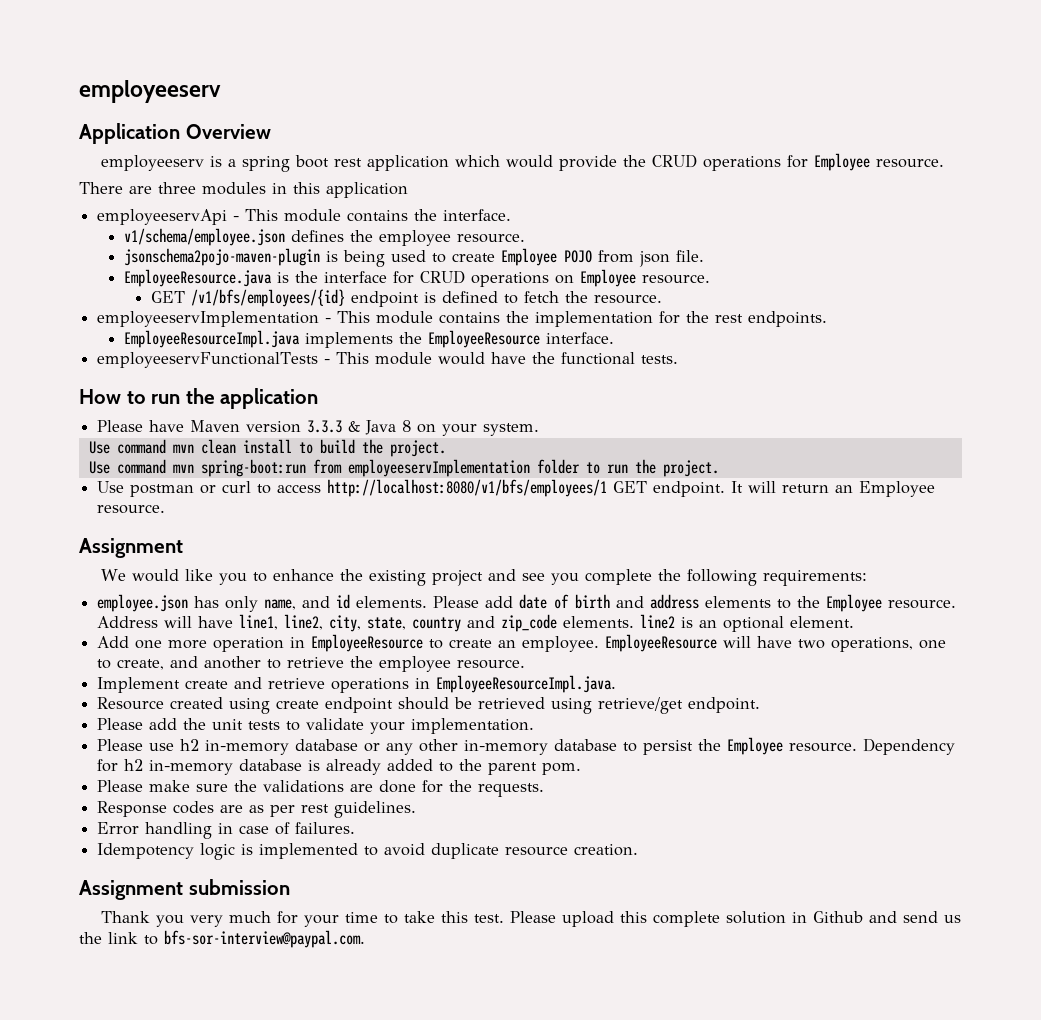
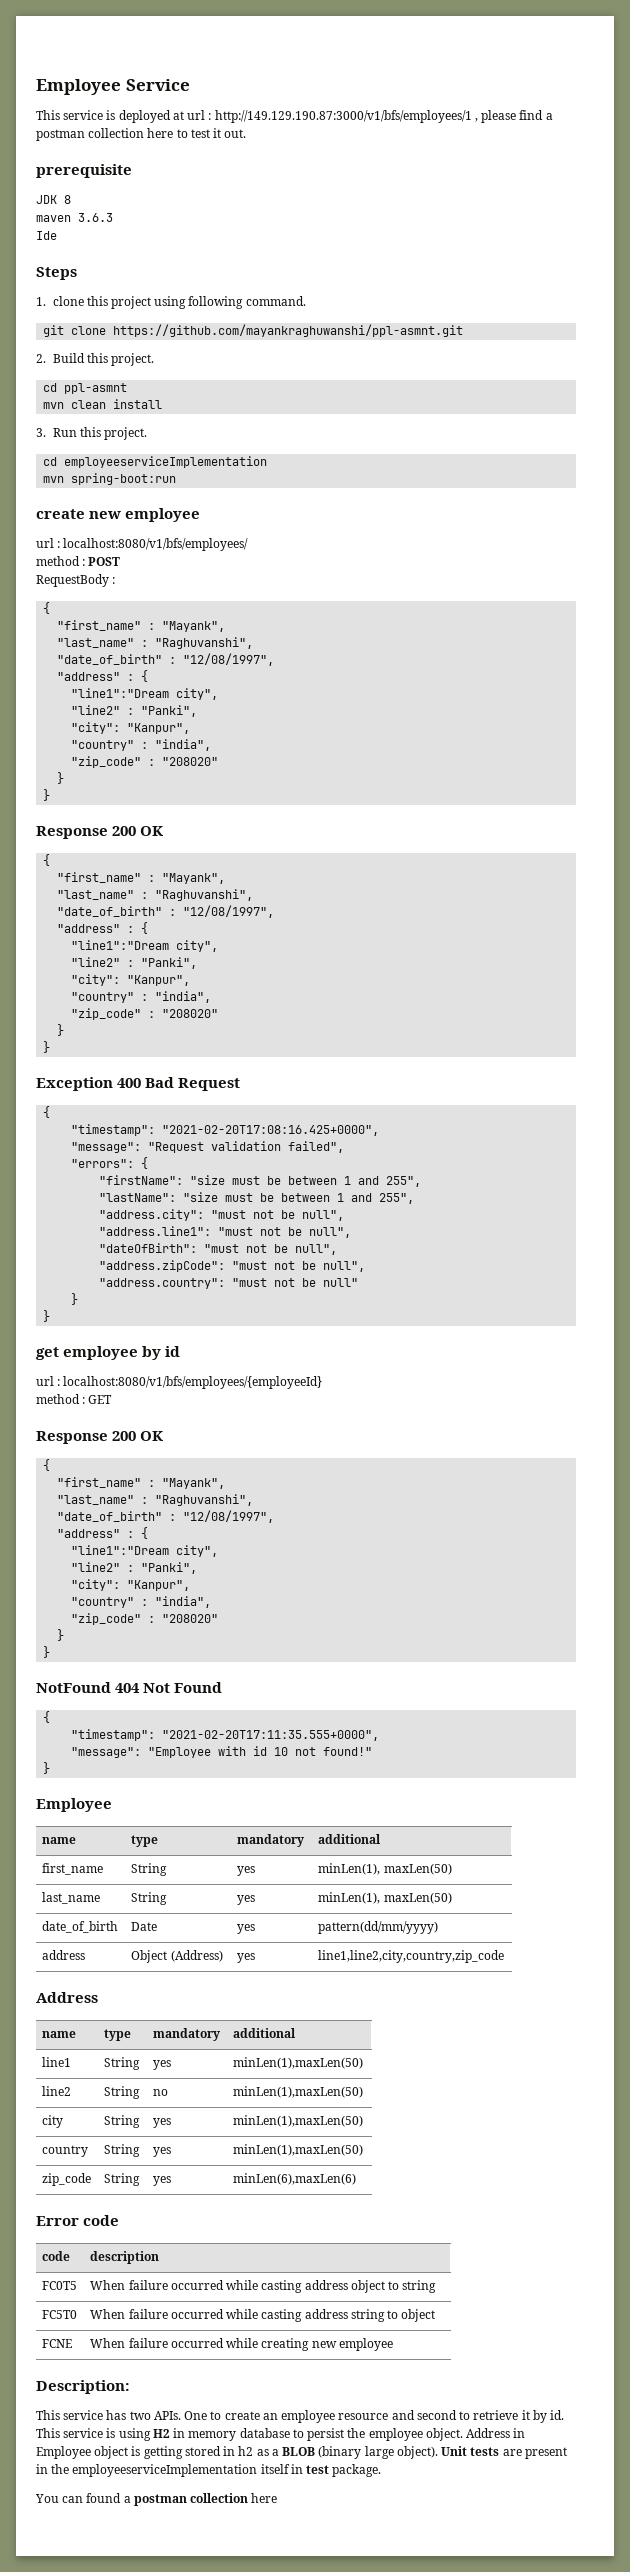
[79,80,221,103] [79,123,271,144] [100,153,944,172] [79,182,408,198] [97,209,512,225] [123,228,525,246] [123,248,704,267] [123,269,710,287] [150,289,662,307] [97,311,828,327] [123,330,614,348] [97,352,679,368] [79,388,319,409] [97,420,540,436] [88,439,166,454] employeeserv // Application Overview // employeeserv is a spring boot rest application which would provide the CRUD operations for Employee resource. // There are three modules in this application // employeeservApi - This module contains the interface. // v1/schema/employee.json defines the employee resource. // jsonschema2pojo-maven-plugin is being used to create Employee POJO from json file. // EmployeeResource.java is the interface for CRUD operations on Employee resource. // GET /v1/bfs/employees/{id} endpoint is defined to fetch the resource. // employeeservImplementation - This module contains the implementation for the rest endpoints. // EmployeeResourceImpl.java implements the EmployeeResource interface. // employeeservFunctionalTests - This module would have the functional tests. // How to run the application // Please have Maven version 3.3.3 & Java 8 on your system. // Use command -> [36,79,190,95] [36,110,553,123] [36,128,247,141] [36,164,132,178] [36,195,71,204] [36,213,113,222] [36,231,57,240] [36,267,77,280] [36,296,306,309] [43,324,464,337] [36,353,155,366] [43,383,128,394] Employee Service // This service is deployed at url : http://149.129.190.87:3000/v1/bfs/employees/1 , please find a postman collection here to test it out. // prerequisite // JDK 8 // maven 3.6.3 // Ide // Steps // 1. clone this project using following command. // git clone https://github.com/mayankraghuwanshi/ppl-asmnt.git // 2. Build this project. // cd ppl-asmnt //
[298,439,446,457] [88,459,166,474] to build the project. // Use command -> [36,427,148,440] [43,456,268,468] // 3. Run this project. // cd employeeserviceImplementation //
[312,459,719,477] [97,479,936,497] [97,504,166,514] [79,538,183,558] [100,569,867,586] [97,594,957,612] [97,614,855,632] [97,634,947,652] [97,656,526,672] [97,675,617,693] [97,697,761,714] [97,718,535,734] [97,737,956,755] [97,759,582,775] [97,780,545,797] [97,801,417,818] [97,822,356,839] [97,843,639,860] [79,879,290,900] [100,911,961,927] [79,930,365,948] from employeeservImplementation folder to run the project. // Use postman or curl to access http://localhost:8080/v1/bfs/employees/1 GET endpoint. It will return an Employee resource. // Assignment // We would like you to enhance the existing project and see you complete the following requirements: // employee.json has only name, and id elements. Please add date of birth and address elements to the Employee resource. Address will have line1, line2, city, state, country and zip_code elements. line2 is an optional element. // Add one more operation in EmployeeResource to create an employee. EmployeeResource will have two operations, one to create, and another to retrieve the employee resource. // Implement create and retrieve operations in EmployeeResourceImpl.java. // Resource created using create endpoint should be retrieved using retrieve/get endpoint. // Please add the unit tests to validate your implementation. // Please use h2 in-memory database or any other in-memory database to persist the Employee resource. Dependency for h2 in-memory database is already added to the parent pom. // Please make sure the validations are done for the requests. // Response codes are as per rest guidelines. // Error handling in case of failures. // Idempotency logic is implemented to avoid duplicate resource creation. // Assignment submission // Thank you very much for your time to take this test. Please upload this complete solution in Github and send us the link to bfs-sor-interview@paypal.com. -> [36,508,201,522] [36,538,249,551] [36,556,121,566] [36,574,116,587] [43,602,51,614] [57,620,226,632] [57,637,254,649] [57,653,275,666] [57,670,149,682] [71,688,219,700] [71,705,198,717] [71,722,191,734] [71,739,212,751] [71,756,219,768] [57,772,65,784] [43,789,51,801] [36,826,165,839] [43,854,51,866] [57,872,226,884] [57,889,254,901] [57,905,275,918] [57,922,149,934] [71,940,219,952] [71,957,198,969] [71,974,191,986] [71,991,212,1003] [71,1008,219,1020] [57,1024,65,1036] [43,1041,51,1053] [36,1077,241,1091] [43,1106,51,1118] [71,1124,380,1136] [71,1141,345,1153] [71,1157,149,1169] [99,1175,422,1187] [99,1192,415,1204] [99,1209,345,1221] [99,1226,352,1238] [99,1243,338,1255] [99,1260,366,1272] [99,1278,359,1289] [71,1293,79,1305] [43,1310,51,1322] [36,1346,181,1360] [36,1376,323,1389] [36,1394,113,1404] [36,1431,165,1444] [43,1459,51,1471] [57,1477,226,1489] [57,1494,254,1506] [57,1510,275,1523] [57,1527,149,1539] [71,1545,219,1557] [71,1562,198,1574] [71,1579,191,1591] [71,1596,212,1608] [71,1613,219,1625] [57,1629,65,1641] [43,1646,51,1658] [36,1682,223,1693] [43,1711,51,1723] [71,1729,380,1741] [71,1746,373,1758] [43,1762,51,1774] [36,1798,112,1812] [42,1837,77,1844] [131,1835,159,1847] [237,1834,305,1847] [318,1834,382,1844] [42,1863,104,1875] [131,1863,168,1876] [237,1866,256,1876] [318,1863,452,1875] [42,1892,101,1904] [131,1892,168,1905] [237,1895,256,1905] [318,1892,452,1904] [42,1921,119,1933] [131,1922,158,1931] [237,1924,256,1934] [318,1921,439,1934] [42,1950,86,1960] [131,1950,223,1963] [237,1953,256,1963] [318,1950,505,1963] [36,1992,98,2003] [42,2031,77,2038] [104,2029,132,2041] [153,2028,221,2041] [233,2028,297,2038] [42,2057,72,2067] [104,2057,141,2070] [153,2060,172,2070] [233,2057,364,2069] [42,2086,72,2096] [104,2086,141,2099] [153,2089,169,2096] [233,2086,364,2098] [42,2115,64,2128] [104,2115,141,2128] [153,2118,172,2128] [233,2115,364,2127] [42,2145,89,2157] [104,2144,141,2157] [153,2147,172,2157] [233,2144,364,2156] [42,2173,92,2186] [104,2173,141,2186] [153,2176,172,2186] [233,2173,357,2185] [36,2215,120,2226] [42,2251,71,2261] [90,2251,160,2264] [42,2281,78,2290] [90,2280,437,2293] [42,2310,78,2319] [90,2309,436,2322] [42,2339,73,2348] [90,2338,393,2351] [36,2380,130,2394] [36,2410,565,2423] [36,2428,526,2441] [36,2446,567,2459] [36,2464,382,2477] [35,2493,278,2506] // create new employee // url : localhost:8080/v1/bfs/employees/ // method : POST // RequestBody : // { // "first_name" : "Mayank", // "last_name" : "Raghuvanshi", // "date_of_birth" : "12/08/1997", // "address" : { // "line1":"Dream city", // "line2" : "Panki", // "city": "Kanpur", // "country" : "india", // "zip_code" : "208020" // } // } // Response 200 OK // { // "first_name" : "Mayank", // "last_name" : "Raghuvanshi", // "date_of_birth" : "12/08/1997", // "address" : { // "line1":"Dream city", // "line2" : "Panki", // "city": "Kanpur", // "country" : "india", // "zip_code" : "208020" // } // } // Exception 400 Bad Request // { // "timestamp": "2021-02-20T17:08:16.425+0000", // "message": "Request validation failed", // "errors": { // "firstName": "size must be between 1 and 255", // "lastName": "size must be between 1 and 255", // "address.city": "must not be null", // "address.line1": "must not be null", // "dateOfBirth": "must not be null", // "address.zipCode": "must not be null", // "address.country": "must not be null" // } // } // get employee by id // url : localhost:8080/v1/bfs/employees/{employeeId} // method : GET // Response 200 OK // { // "first_name" : "Mayank", // "last_name" : "Raghuvanshi", // "date_of_birth" : "12/08/1997", // "address" : { // "line1":"Dream city", // "line2" : "Panki", // "city": "Kanpur", // "country" : "india", // "zip_code" : "208020" // } // } // NotFound 404 Not Found // { // "timestamp": "2021-02-20T17:11:35.555+0000", // "message": "Employee with id 10 not found!" // } // Employee // name | type | mandatory | additional // first_name | String | yes | minLen(1), maxLen(50) // last_name | String | yes | minLen(1), maxLen(50) // date_of_birth | Date | yes | pattern(dd/mm/yyyy) // address | Object (Address) | yes | line1,line2,city,country,zip_code // Address // name | type | mandatory | additional // line1 | String | yes | minLen(1),maxLen(50) // line2 | String | no | minLen(1),maxLen(50) // city | String | yes | minLen(1),maxLen(50) // country | String | yes | minLen(1),maxLen(50) // zip_code | String | yes | minLen(6),maxLen(6) // Error code // code | description // FC0T5 | When failure occurred while casting address object to string // FC5T0 | When failure occurred while casting address string to object // FCNE | When failure occurred while creating new employee // Description: // This service has two APIs. One to create an employee resource and second to retrieve it by id. This service is using H2 in memory database to persist the employee object. Address in Employee object is getting stored in h2 as a BLOB (binary large object). Unit tests are present in the employeeserviceImplementation itself in test package. // You can found a postman collection here

